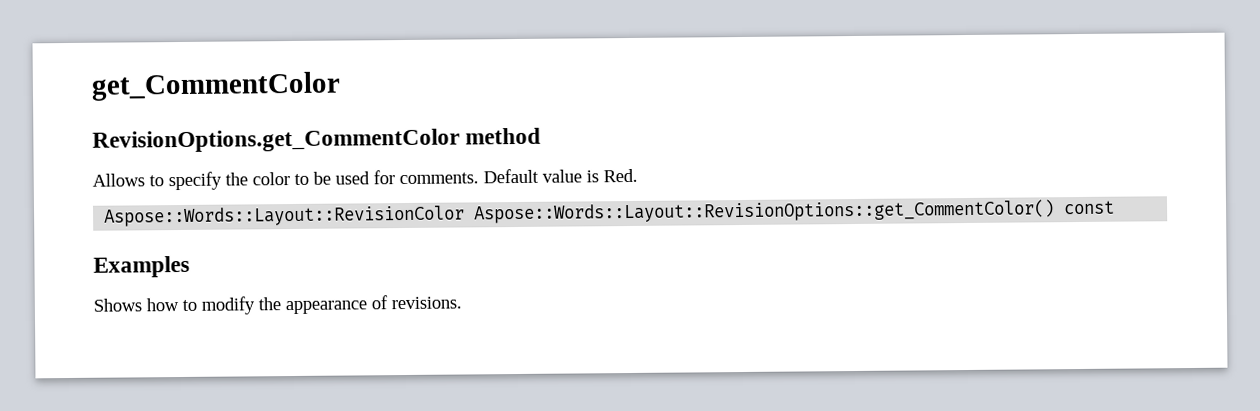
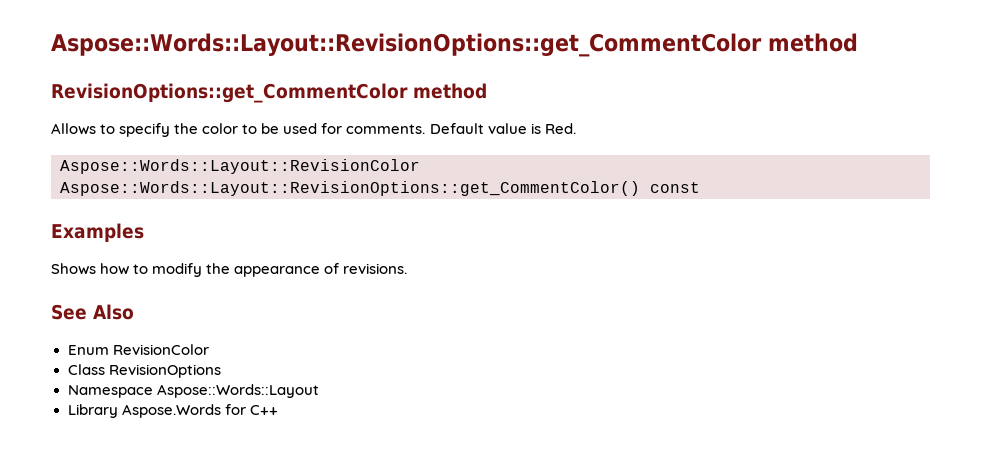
[91,71,341,101] [92,128,460,153] get_CommentColor // RevisionOptions.get_CommentColor -> [51,33,858,57] [51,83,408,103] Aspose::Words::Layout::RevisionOptions::get_CommentColor method // RevisionOptions::get_CommentColor
(462, 303) none -> [51,304,134,320] [67,344,209,355] [67,364,221,378] [67,384,319,398] [67,404,278,418] // See Also // Enum RevisionColor // Class RevisionOptions // Namespace Aspose::Words::Layout // Library Aspose.Words for C++

